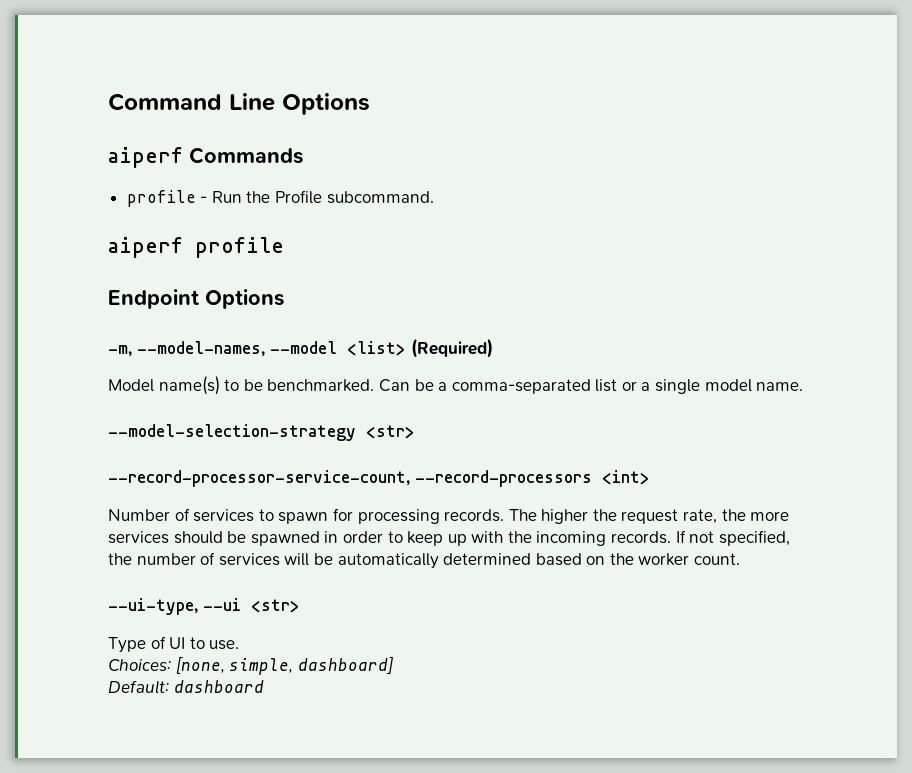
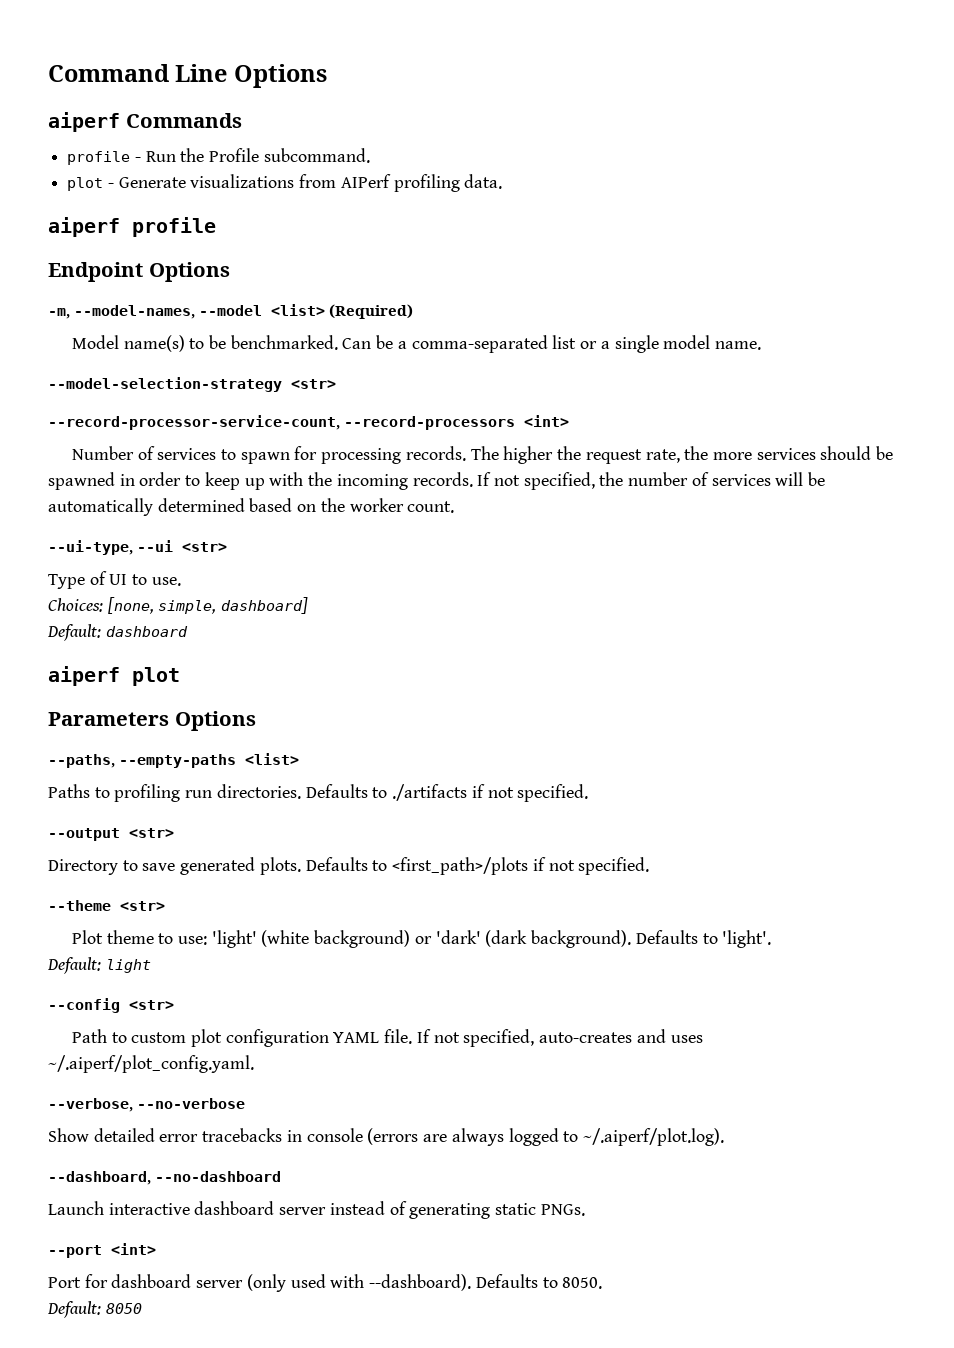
(434, 197) none -> [67,174,503,192] // plot - Generate visualizations from AIPerf profiling data.
(264, 686) none -> [48,666,180,686] [48,711,256,731] [48,753,300,768] [48,784,589,802] [48,828,174,841] [48,857,650,875] [48,900,165,911] [71,930,772,948] [47,957,151,974] [48,998,174,1013] [71,1029,703,1047] [48,1055,254,1073] [48,1098,246,1112] [48,1128,724,1146] [48,1171,282,1185] [48,1201,585,1219] [48,1243,156,1258] [48,1274,603,1292] [47,1301,142,1318] // aiperf plot // Parameters Options // --paths, --empty-paths <list> // Paths to profiling run directories. Defaults to ./artifacts if not specified. // --output <str> // Directory to save generated plots. Defaults to <first_path>/plots if not specified. // --theme <str> // Plot theme to use: 'light' (white background) or 'dark' (dark background). Defaults to 'light'. // Default: light // --config <str> // Path to custom plot configuration YAML file. If not specified, auto-creates and uses ~/.aiperf/plot_config.yaml. // --verbose, --no-verbose // Show detailed error tracebacks in console (errors are always logged to ~/.aiperf/plot.log). // --dashboard, --no-dashboard // Launch interactive dashboard server instead of generating static PNGs. // --port <int> // Port for dashboard server (only used with --dashboard). Defaults to 8050. // Default: 8050

